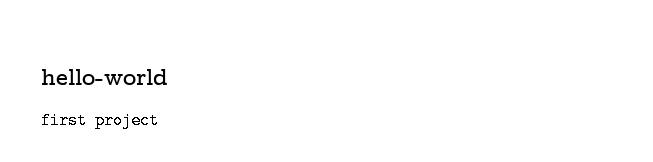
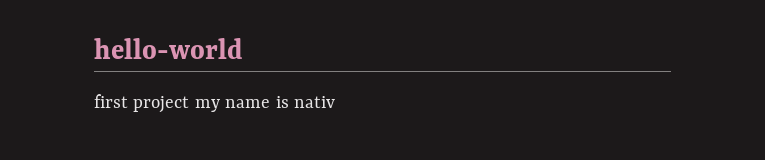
(159, 120) none -> [194,96,335,112] my name is nativ

